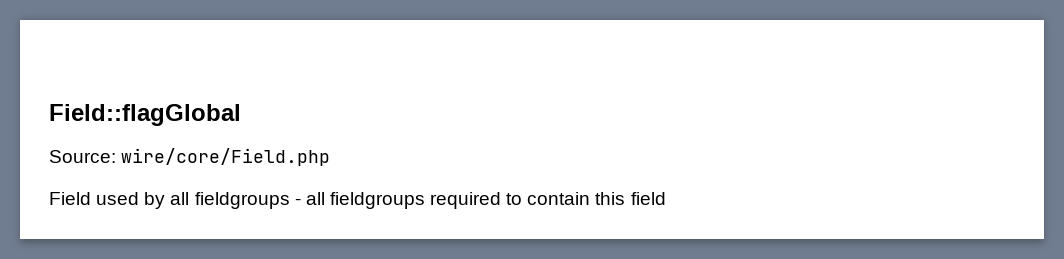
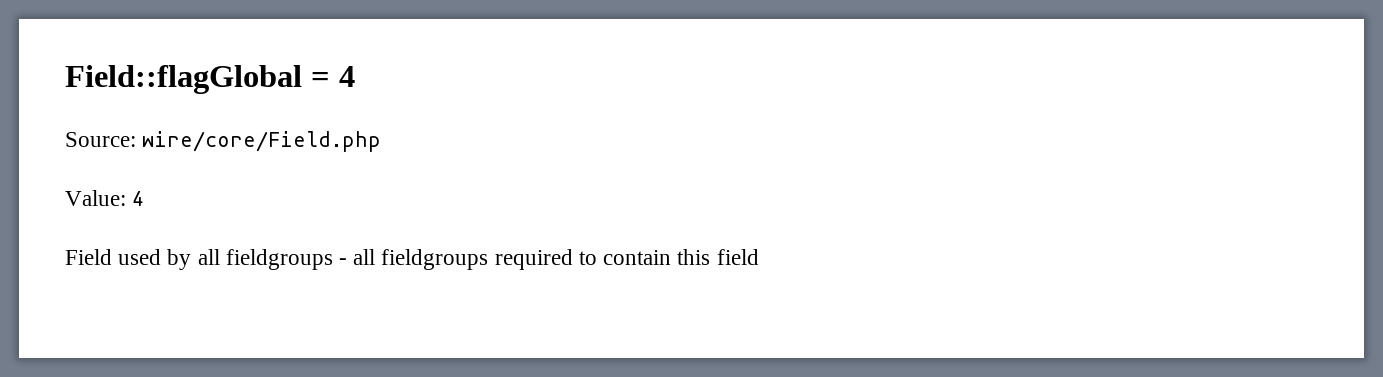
(241, 115) none -> [310,66,355,87] = 4
(331, 157) none -> [65,190,145,206] // Value: 4

